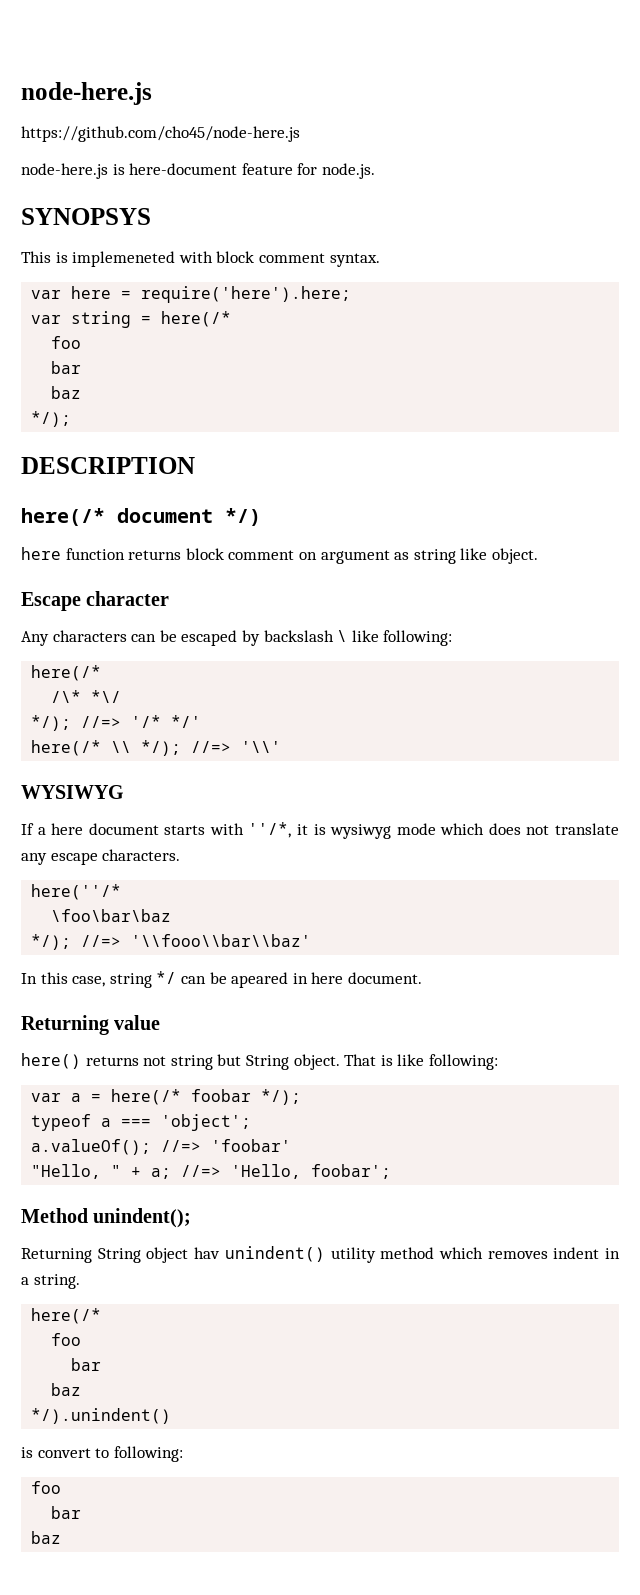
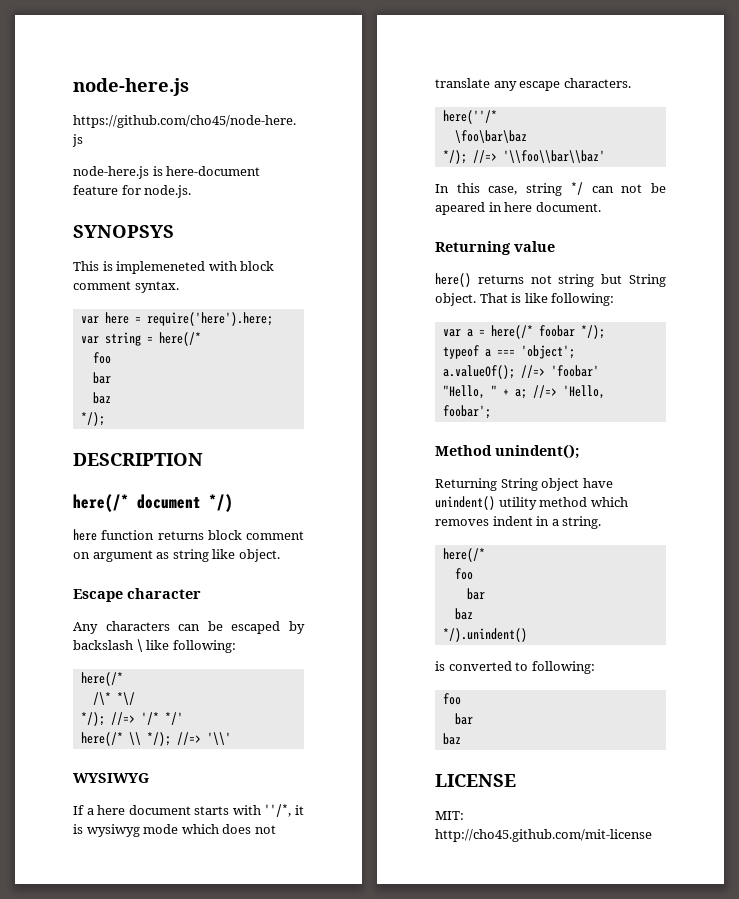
[131,934,312,947] '\\fooo\\bar\\baz' -> [502,150,605,163] '\\foo\\bar\\baz'
(206, 980) none -> [621,184,643,193] not
[194,1247,221,1259] hav -> [582,478,613,488] have
[37,1448,91,1458] convert -> [448,661,512,671] converted
(62, 1537) none -> [435,774,516,787] [435,811,464,820] [435,829,652,842] // LICENSE // MIT: http://cho45.github.com/mit-license

